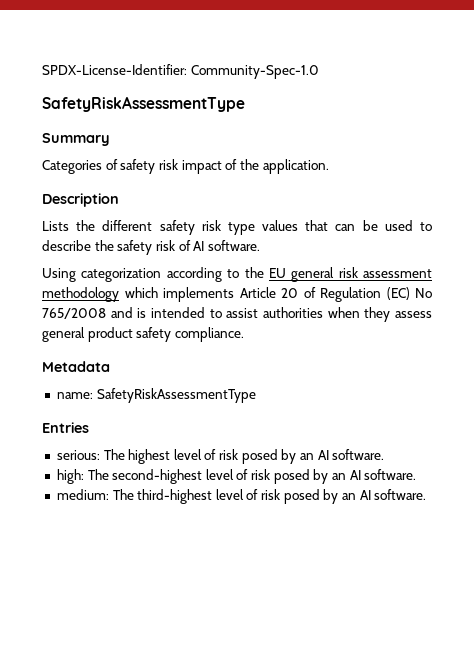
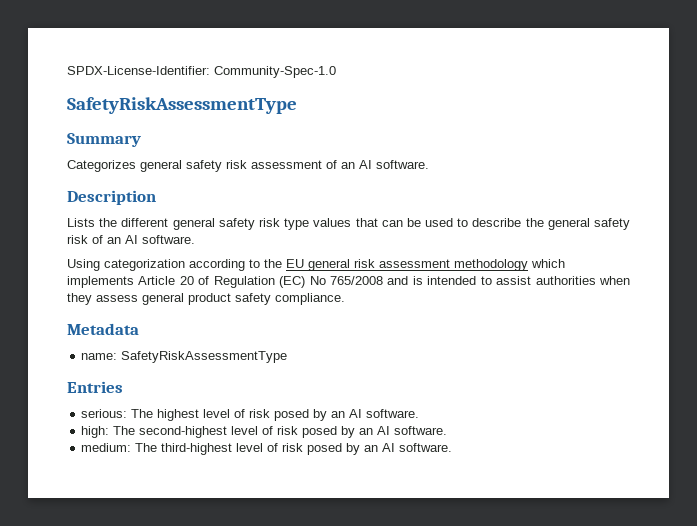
[42,159,329,174] Categories of safety risk impact of the application. -> [67,160,429,172] Categorizes general safety risk assessment of an AI software.
(153, 225) none -> [172,218,215,230] general
(114, 245) none -> [547,218,590,230] general
(191, 245) none -> [107,237,121,244] an

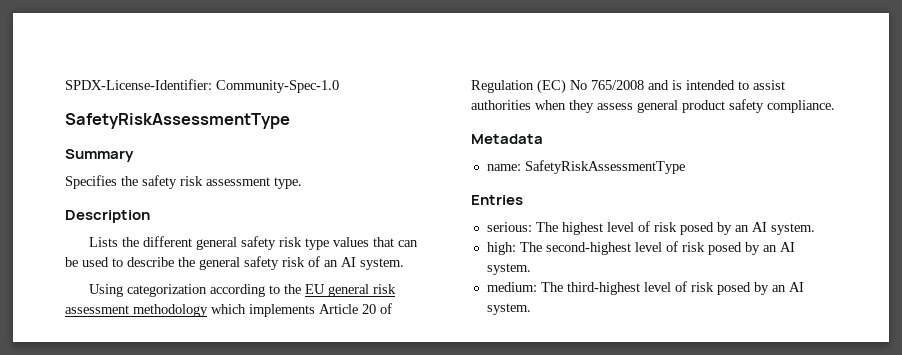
[67,160,182,172] Categorizes general -> [65,175,138,189] Specifies the
[326,160,429,169] of an AI software. -> [274,177,302,189] type.
[142,235,195,244] software. -> [360,258,404,270] system.
[366,409,420,418] software. -> [770,223,815,235] system.
[394,426,448,435] software. -> [486,263,531,275] system.
[399,443,453,452] software. -> [486,303,531,315] system.

